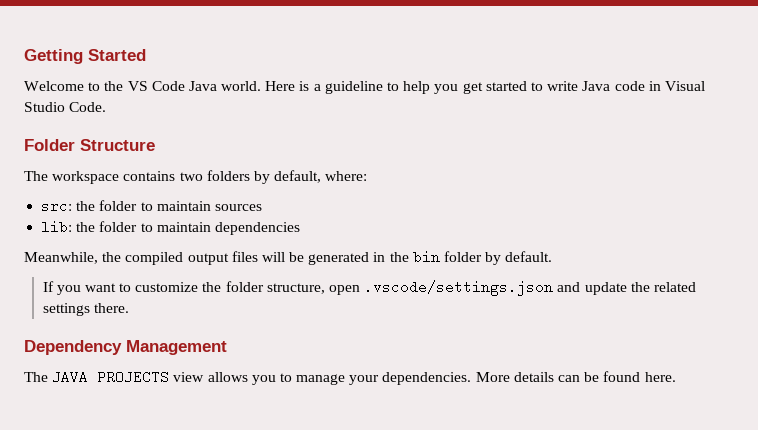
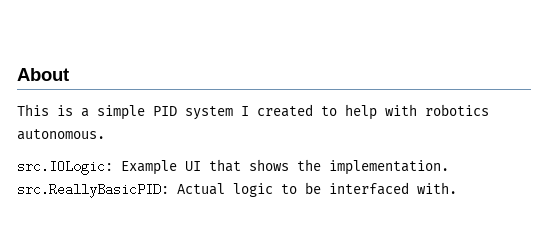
[24,49,146,64] [24,81,705,94] [24,102,107,112] [24,139,155,151] [24,170,368,184] [41,199,262,213] [41,220,300,235] [24,250,553,265] [42,280,696,296] [42,303,129,316] [24,340,227,355] [24,370,676,385] Getting Started // Welcome to the VS Code Java world. Here is a guideline to help you get started to write Java code in Visual Studio Code. // Folder Structure // The workspace contains two folders by default, where: // src: the folder to maintain sources // lib: the folder to maintain dependencies // Meanwhile, the compiled output files will be generated in the bin folder by default. // If you want to customize the folder structure, open .vscode/settings.json and update the related settings there. // Dependency Management // The JAVA PROJECTS view allows you to manage your dependencies. More details can be found here. -> [17,68,69,81] [17,104,489,120] [17,129,105,140] [17,159,449,175] [17,182,457,198] About // This is a simple PID system I created to help with robotics autonomous. // src.IOLogic: Example UI that shows the implementation. src.ReallyBasicPID: Actual logic to be interfaced with.

